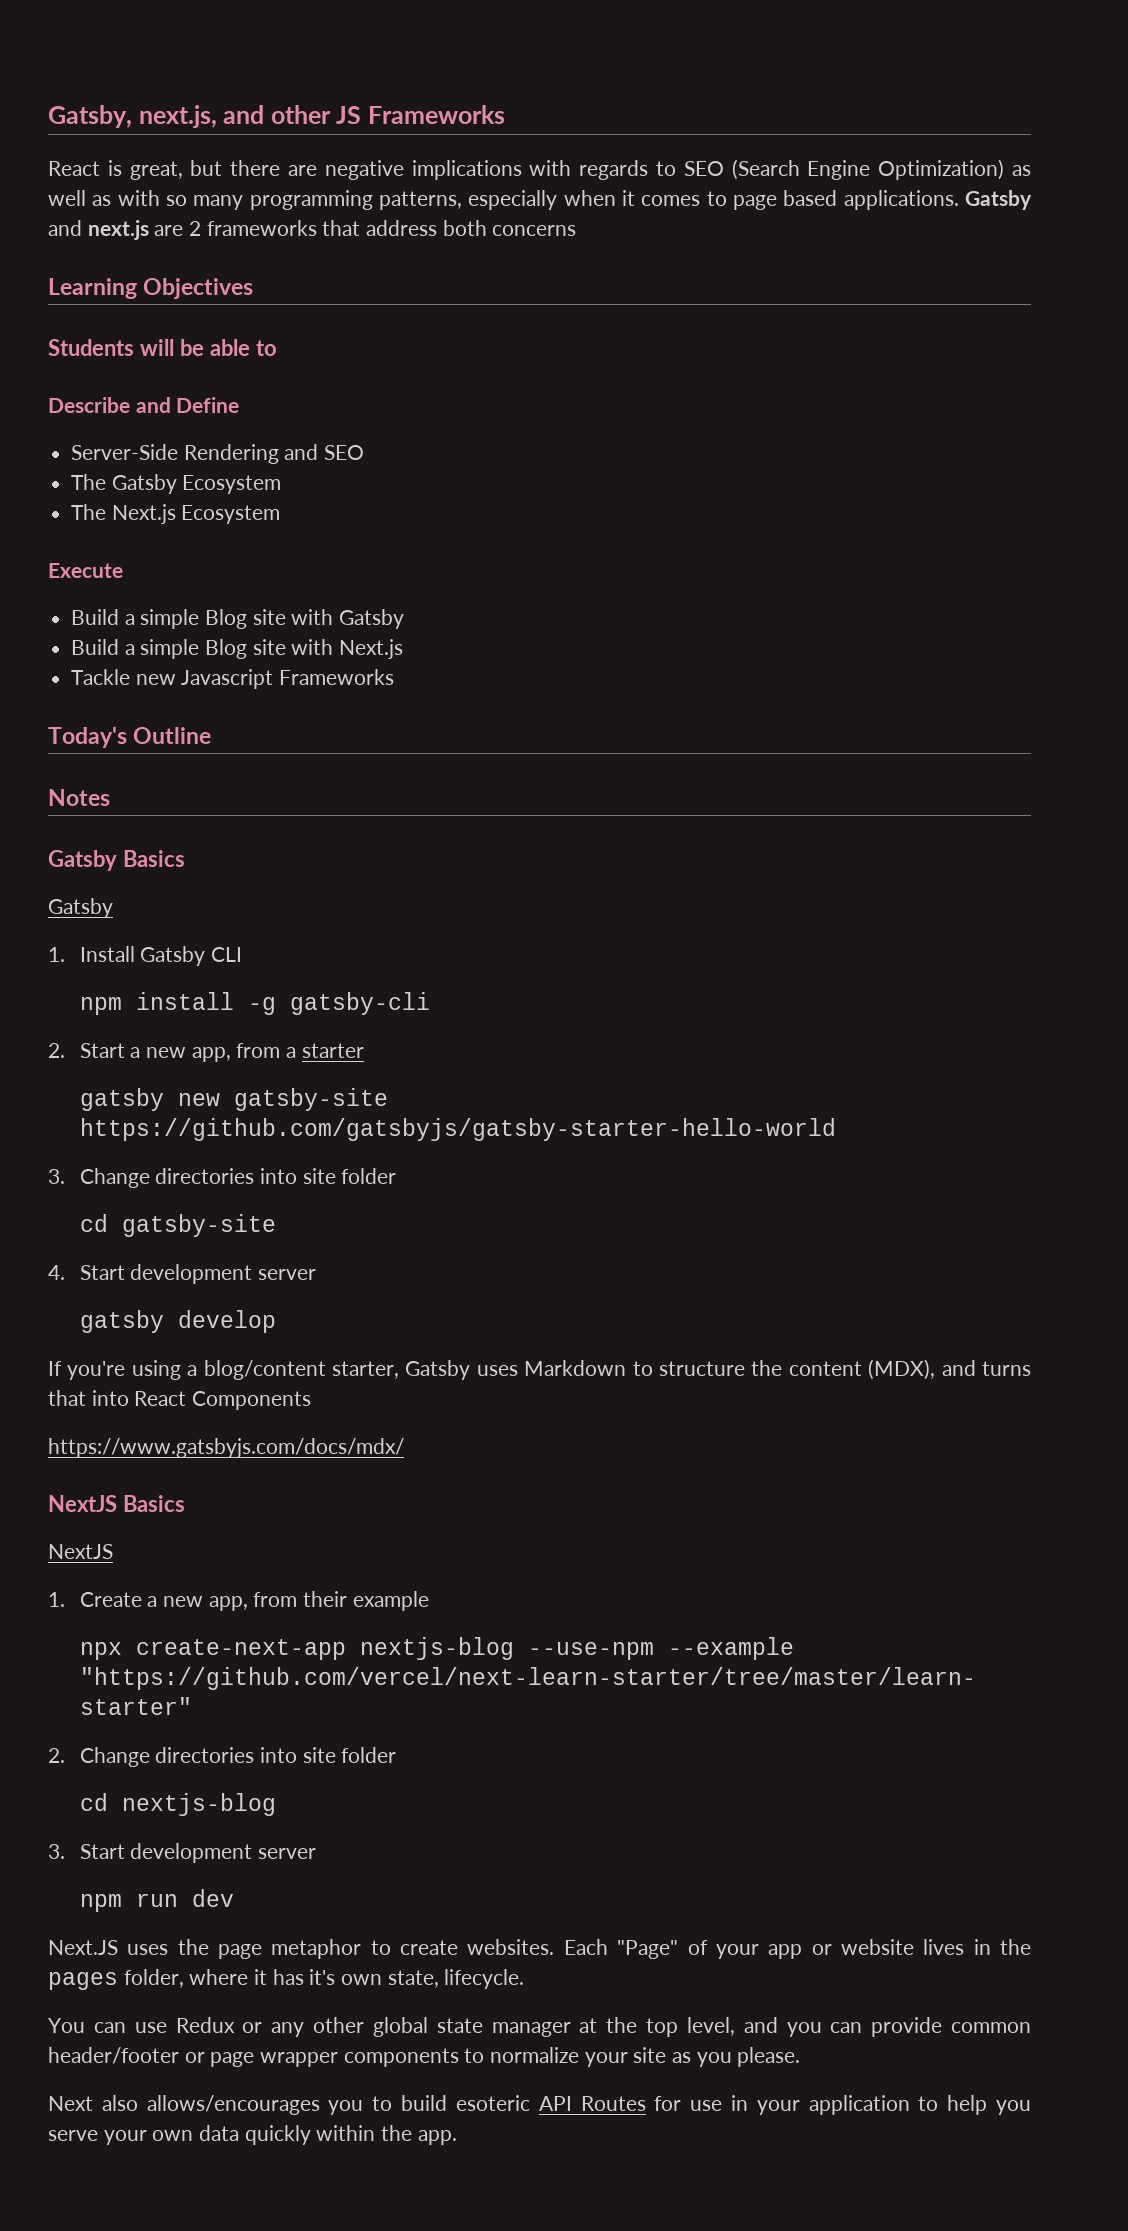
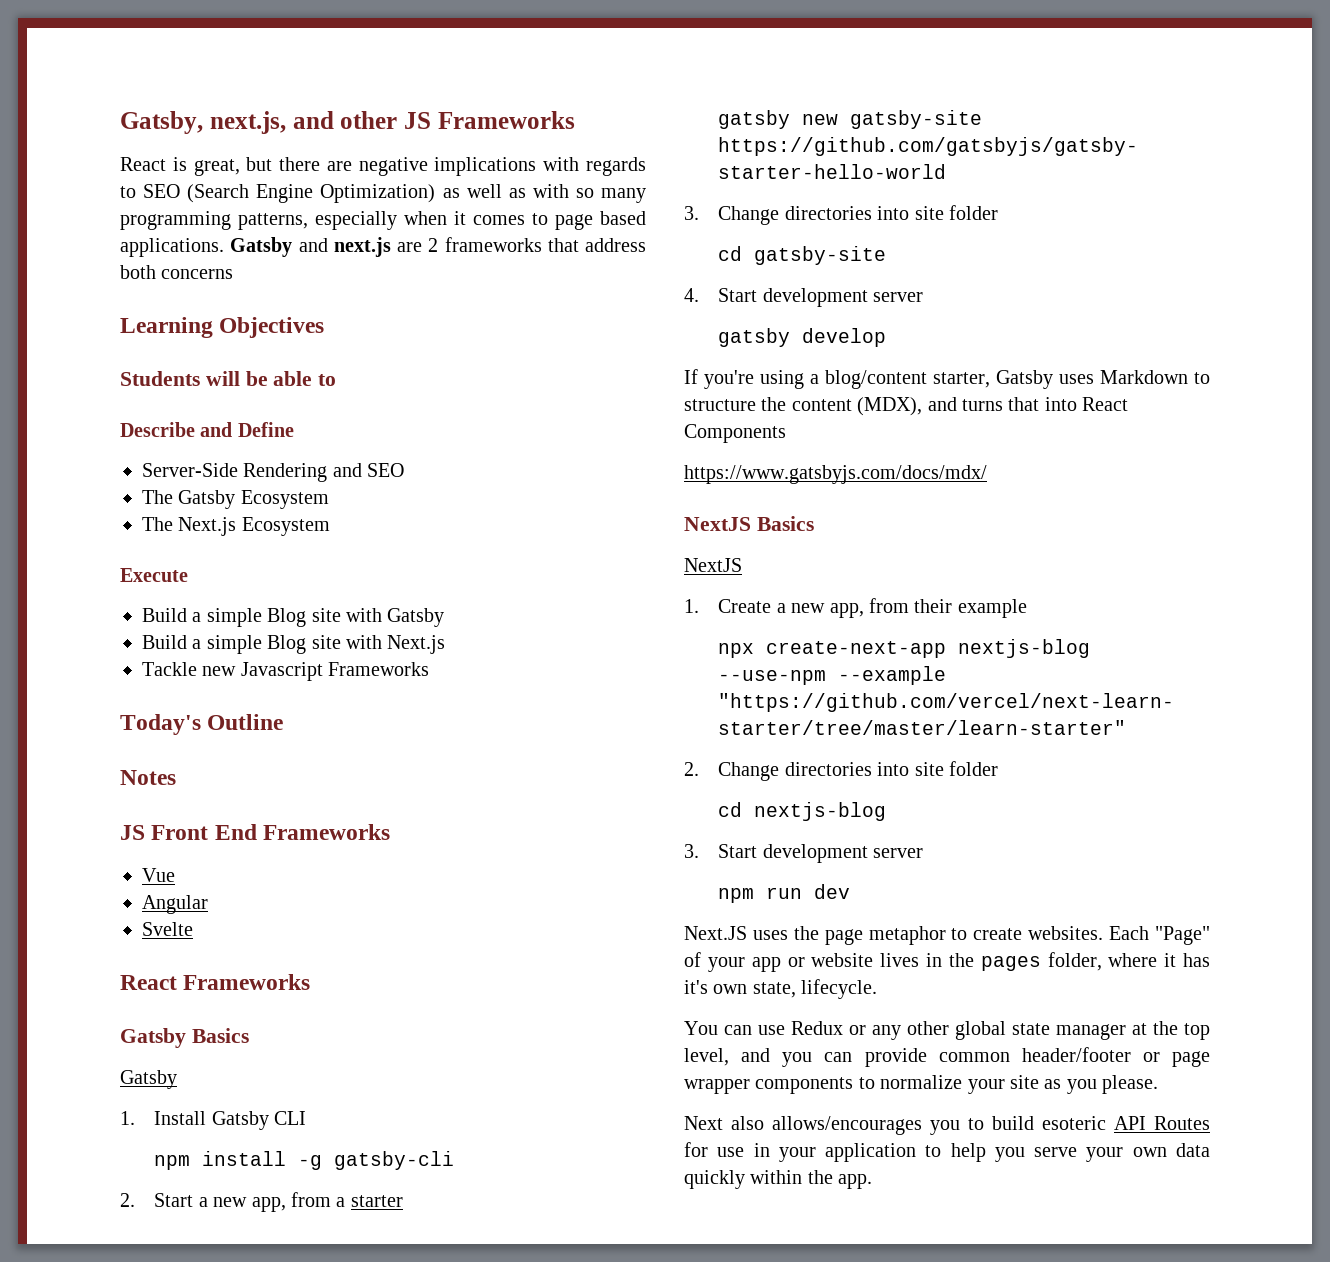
(110, 797) none -> [120,824,391,840] [142,868,175,882] [142,895,208,914] [142,922,193,936] [120,974,311,990] // JS Front End Frameworks // Vue // Angular // Svelte // React Frameworks

